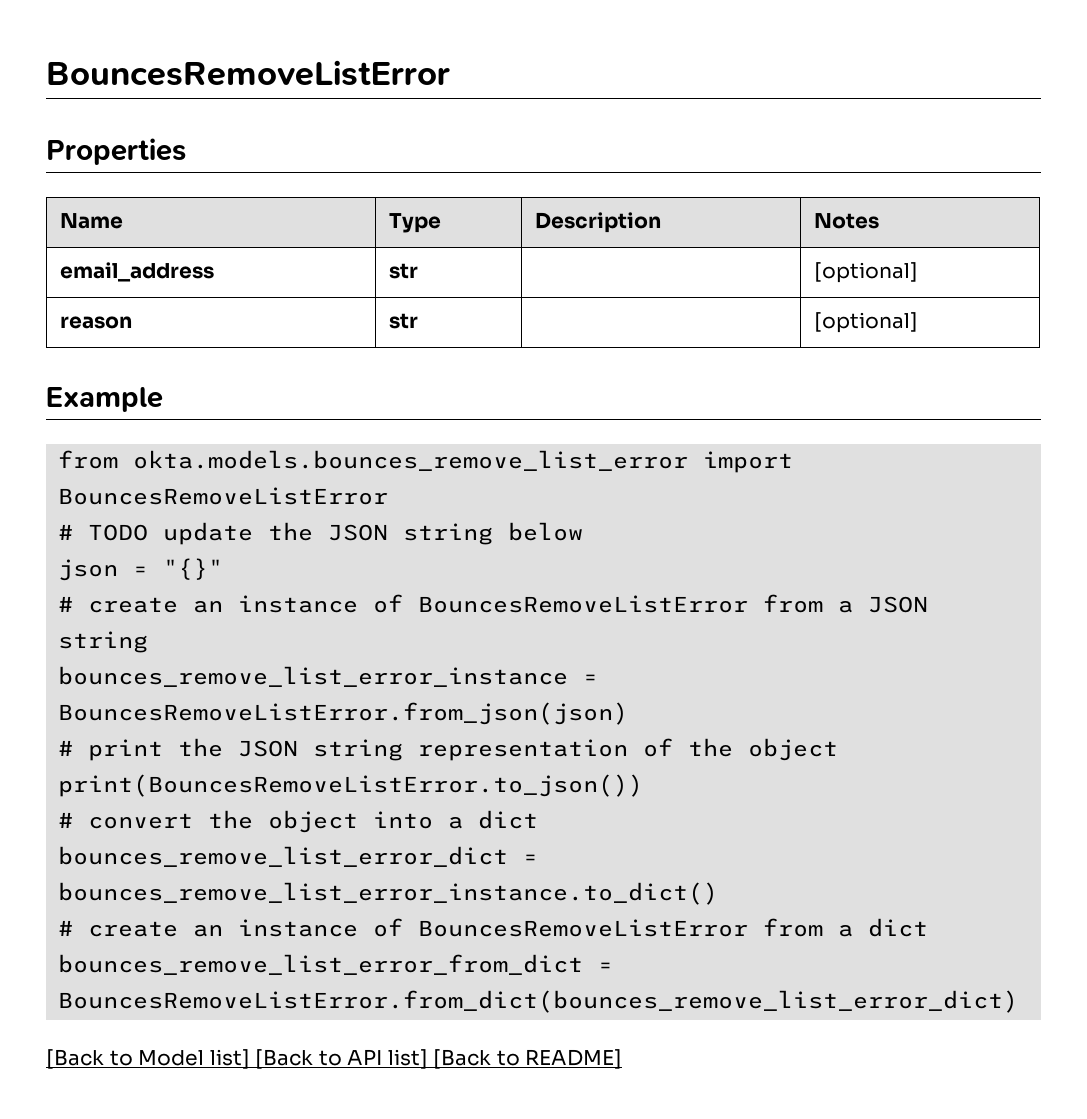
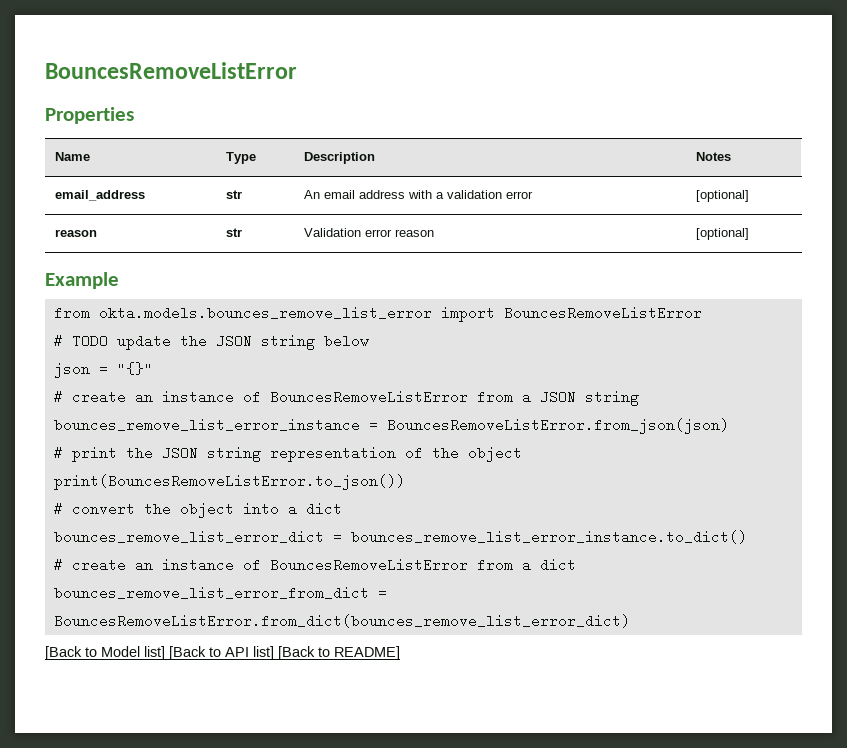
(418, 271) none -> [303,190,533,199] An email address with a validation error
(418, 321) none -> [303,228,434,237] Validation error reason

